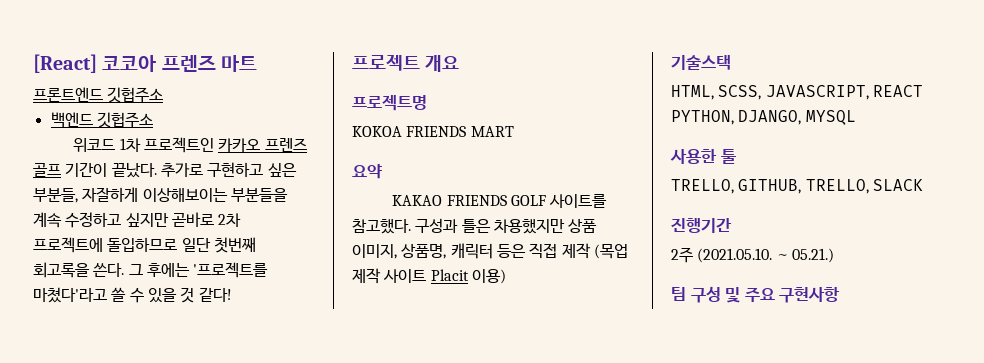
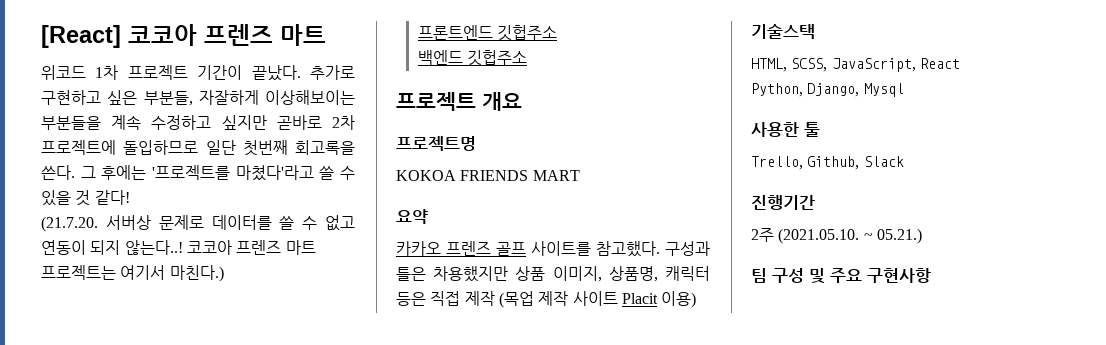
[33,87,164,103] [50,112,153,128] [73,137,307,153] [33,163,61,177] 프론트엔드 깃헙주소 // 백엔드 깃헙주소 // 위코드 1차 프로젝트인 카카오 프렌즈 골프 -> [41,65,188,80] 위코드 1차 프로젝트
(232, 294) none -> [41,215,355,232] [41,240,316,255] [41,265,224,282] [417,25,557,41] [417,50,527,66] // (21.7.20. 서버상 문제로 데이터를 쓸 수 없고 연동이 되지 않는다..! 코코아 프렌즈 마트 프로젝트는 여기서 마친다.) // 프론트엔드 깃헙주소 // 백엔드 깃헙주소
[392,195,547,206] KAKAO FRIENDS GOLF -> [396,241,526,256] 카카오 프렌즈 골프
[765,85,923,100] [671,110,856,125] [670,149,737,164] [671,179,923,194] JAVASCRIPT, REACT PYTHON, DJANGO, MYSQL // 사용한 툴 // TRELLO, GITHUB, TRELLO, SLACK -> [831,58,960,72] [751,83,904,97] [751,122,820,137] [751,156,904,170] JavaScript, React // Python, Django, Mysql // 사용한 툴 // Trello, Github, Slack

